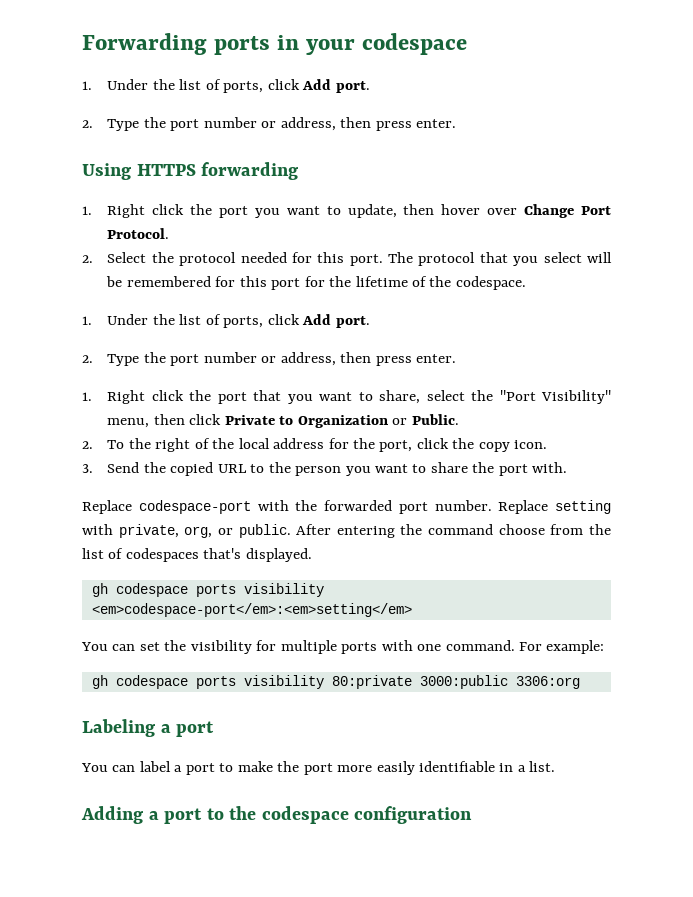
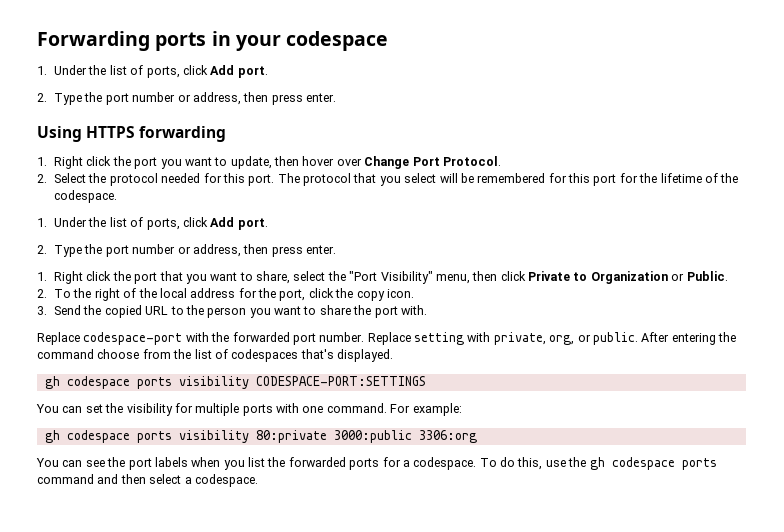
[91,603,412,617] <em>codespace-port</em>:<em>setting</em> -> [255,376,426,386] CODESPACE-PORT:SETTINGS
[82,719,215,737] [81,761,556,775] [81,806,473,824] // Labeling a port // You can label a port to make the port more easily identifiable in a list. // Adding a port to the codespace configuration -> [36,457,717,470] [37,474,258,487] // You can see the port labels when you list the forwarded ports for a codespace. To do this, use the gh codespace ports command and then select a codespace.

